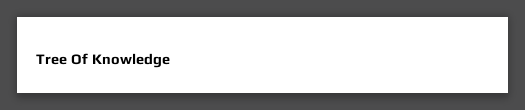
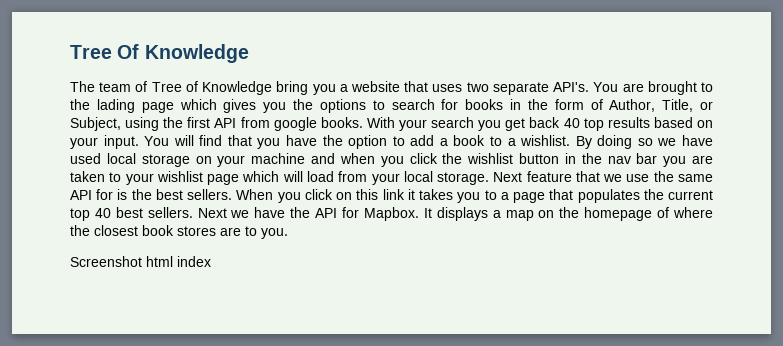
(170, 60) none -> [70,81,713,95] [70,99,713,113] [70,117,713,131] [70,135,713,149] [70,153,713,167] [70,171,714,185] [70,189,713,203] [70,207,714,221] [70,225,288,239] [70,256,211,267] // The team of Tree of Knowledge bring you a website that uses two separate API's. You are brought to the lading page which gives you the options to search for books in the form of Author, Title, or Subject, using the first API from google books. With your search you get back 40 top results based on your input. You will find that you have the option to add a book to a wishlist. By doing so we have used local storage on your machine and when you click the wishlist button in the nav bar you are taken to your wishlist page which will load from your local storage. Next feature that we use the same API for is the best sellers. When you click on this link it takes you to a page that populates the current top 40 best sellers. Next we have the API for Mapbox. It displays a map on the homepage of where the closest book stores are to you. // Screenshot html index

